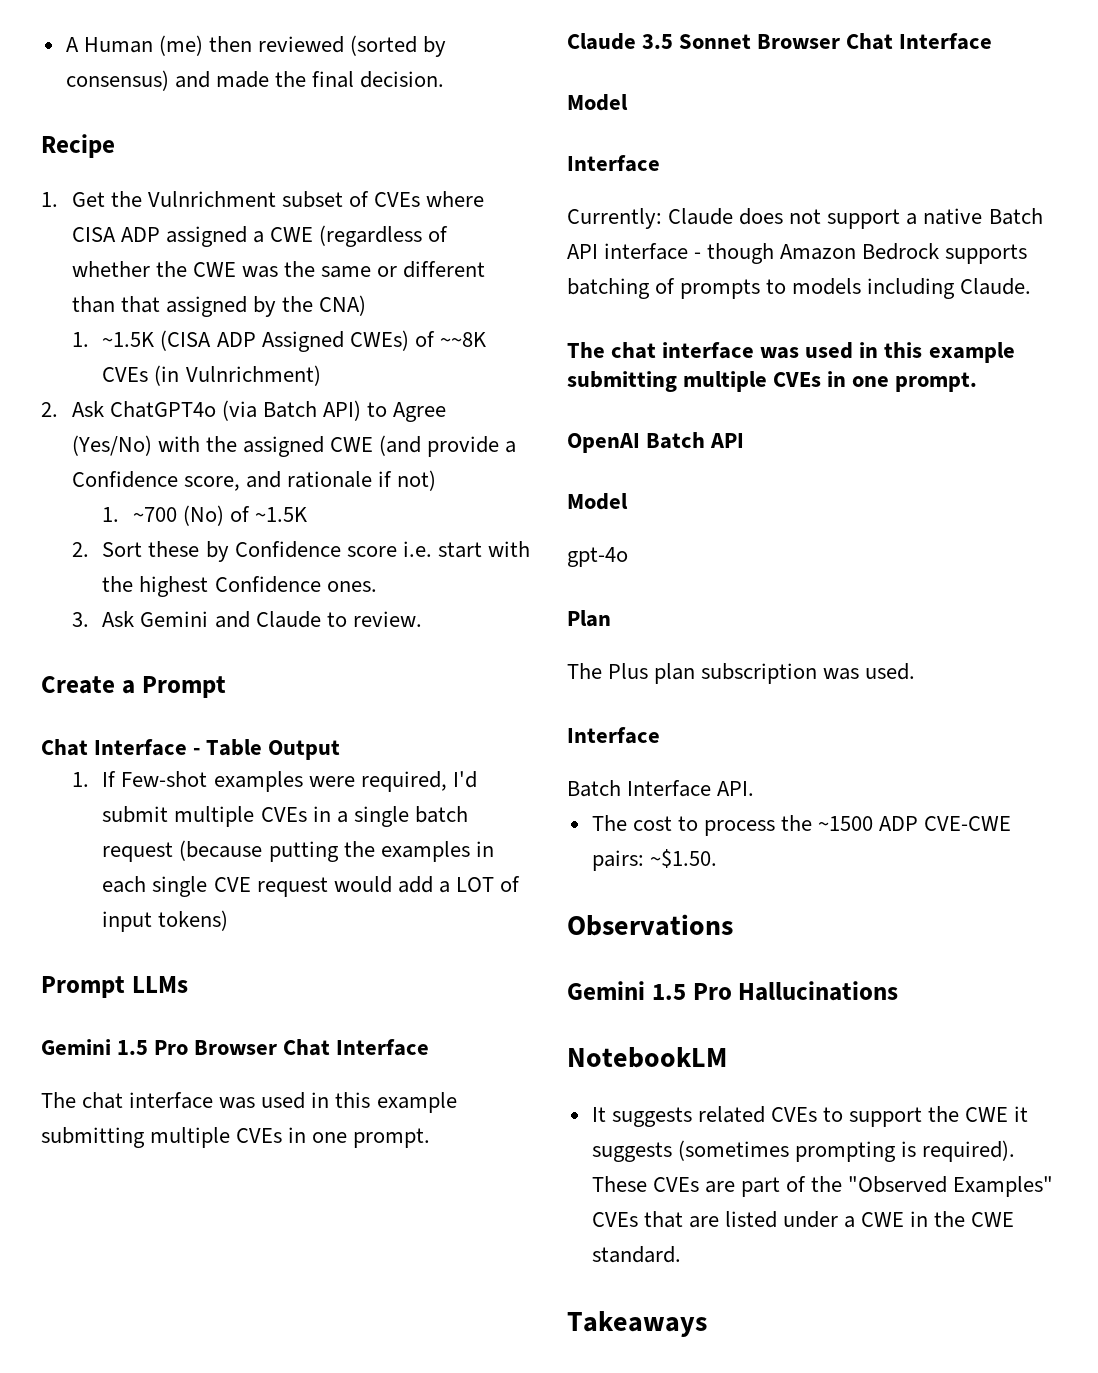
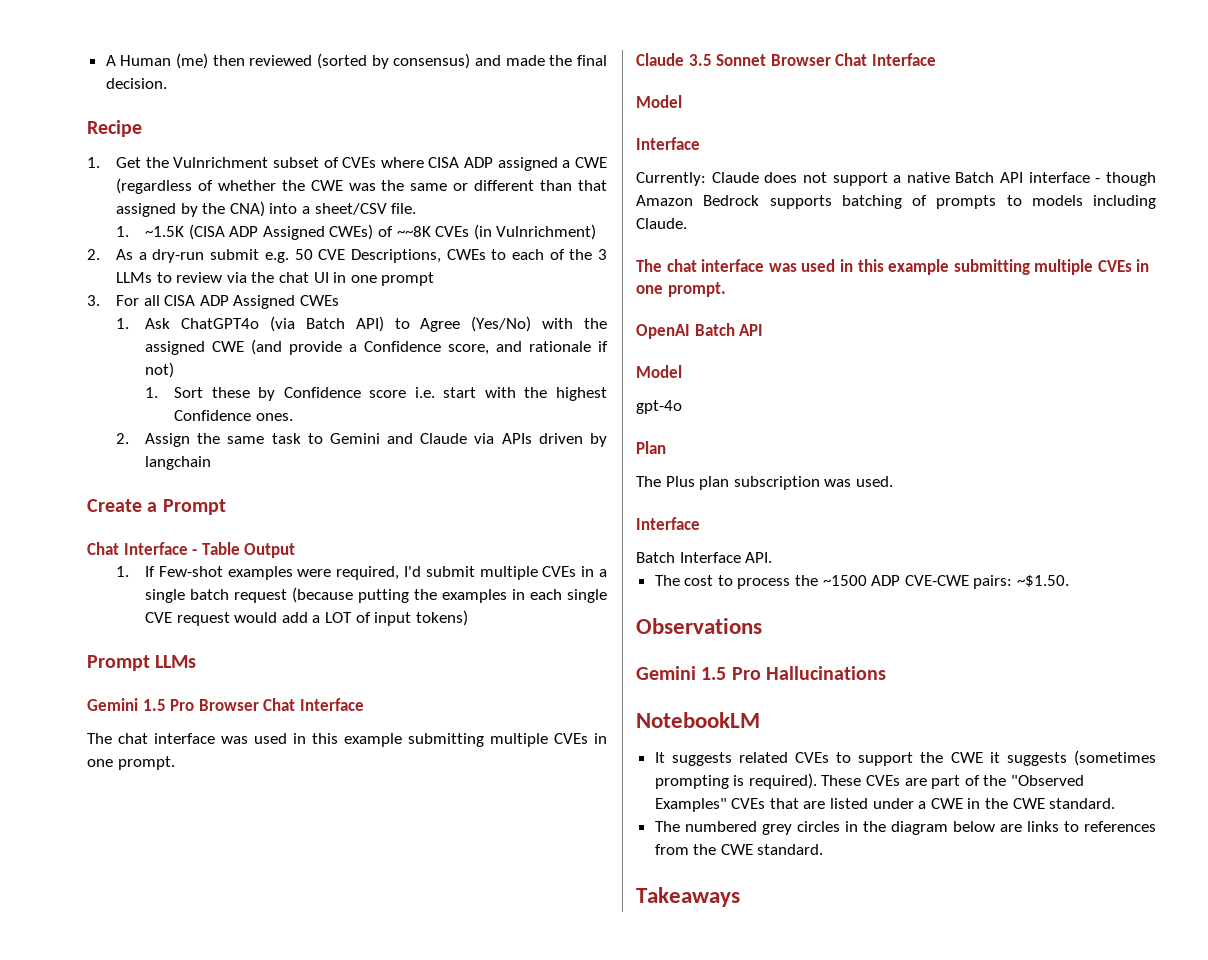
(367, 305) none -> [269,203,417,215] into a sheet/CSV file.
(58, 409) none -> [116,249,607,263] [116,272,435,286] [87,295,340,309] [116,318,130,329] As a dry-run submit e.g. 50 CVE Descriptions, CWEs to each of the 3 LLMs to review via the chat UI in one prompt // 3. For all CISA ADP Assigned CWEs // 1.
[133,505,308,526] [71,542,89,557] ~700 (No) of ~1.5K // 2. -> (159, 392) none
[71,611,422,628] 3. Ask Gemini and Claude to review. -> [116,433,607,447] [145,456,212,470] 2. Assign the same task to Gemini and Claude via APIs driven by langchain
(681, 1254) none -> [654,821,1156,835] [654,844,824,855] // The numbered grey circles in the diagram below are links to references from the CWE standard.

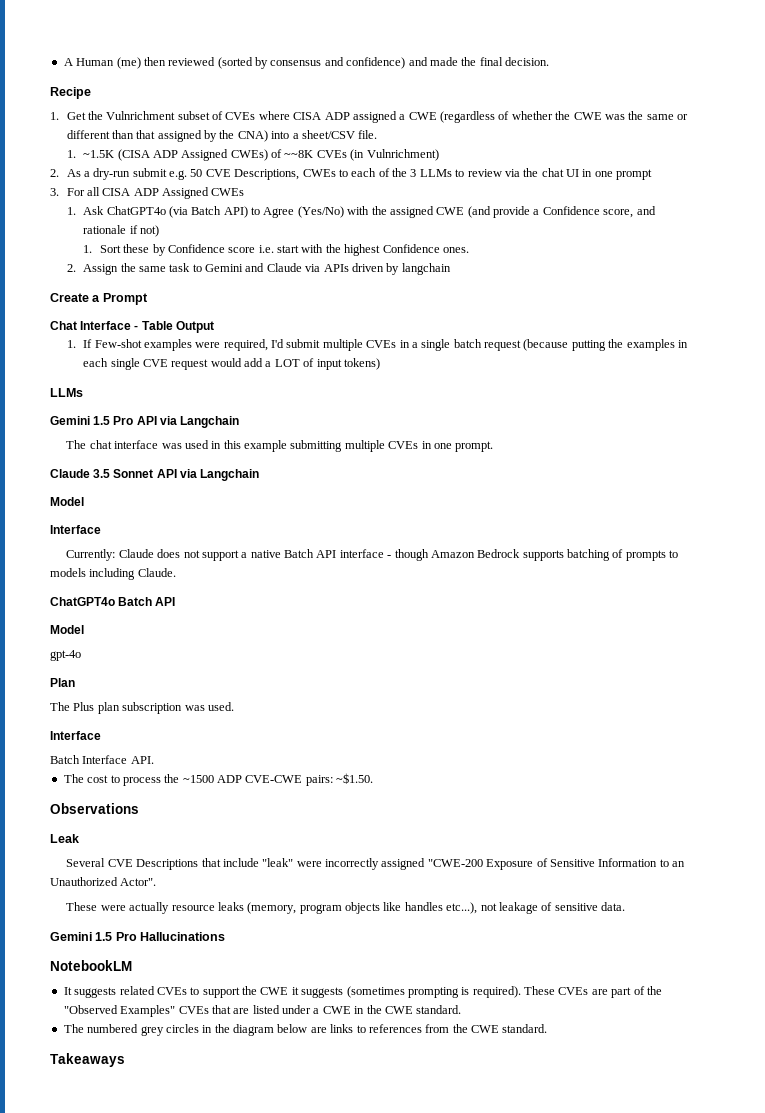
[393,53,471,69] consensus) -> [270,57,406,69] consensus and confidence)
[87,655,150,671] Prompt -> (380, 364) none
[198,698,364,711] Browser Chat Interface -> [136,416,240,428] API via Langchain
[770,53,936,66] Browser Chat Interface -> [156,469,260,481] API via Langchain
[636,259,1150,275] [636,282,726,297] [636,324,690,339] The chat interface was used in this example submitting multiple CVEs in one prompt. // OpenAI -> [50,597,115,606] ChatGPT4o
(762, 626) none -> [50,834,79,843] [66,858,686,870] [50,877,157,886] [66,902,626,914] // Leak // Several CVE Descriptions that include "leak" were incorrectly assigned "CWE-200 Exposure of Sensitive Information to an Unauthorized Actor". // These were actually resource leaks (memory, program objects like handles etc...), not leakage of sensitive data.

